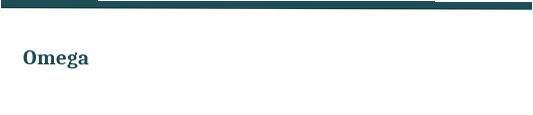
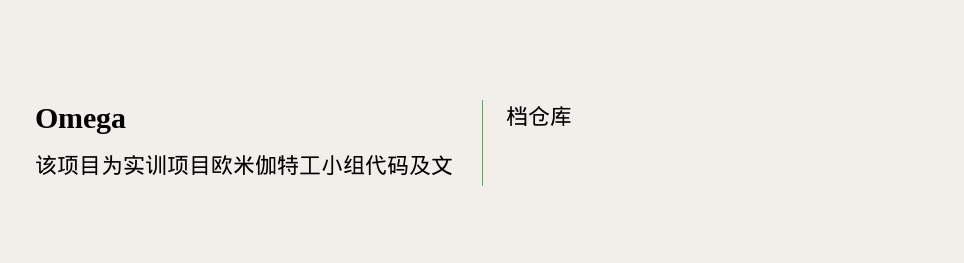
(90, 59) none -> [35,155,453,176] [506,106,572,126] // 该项目为实训项目欧米伽特工小组代码及文档仓库

